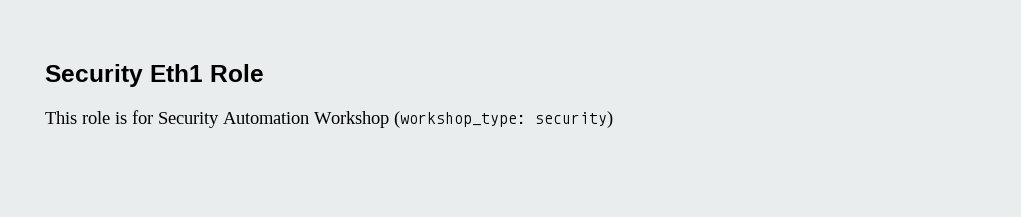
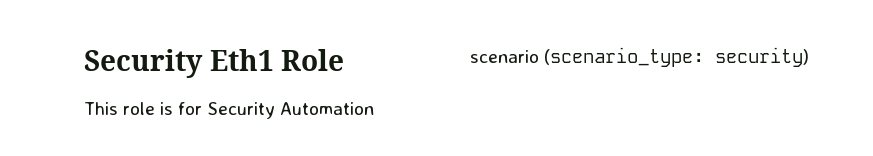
[314,111,526,128] Workshop (workshop_type: -> [470,47,705,67] scenario (scenario_type:

